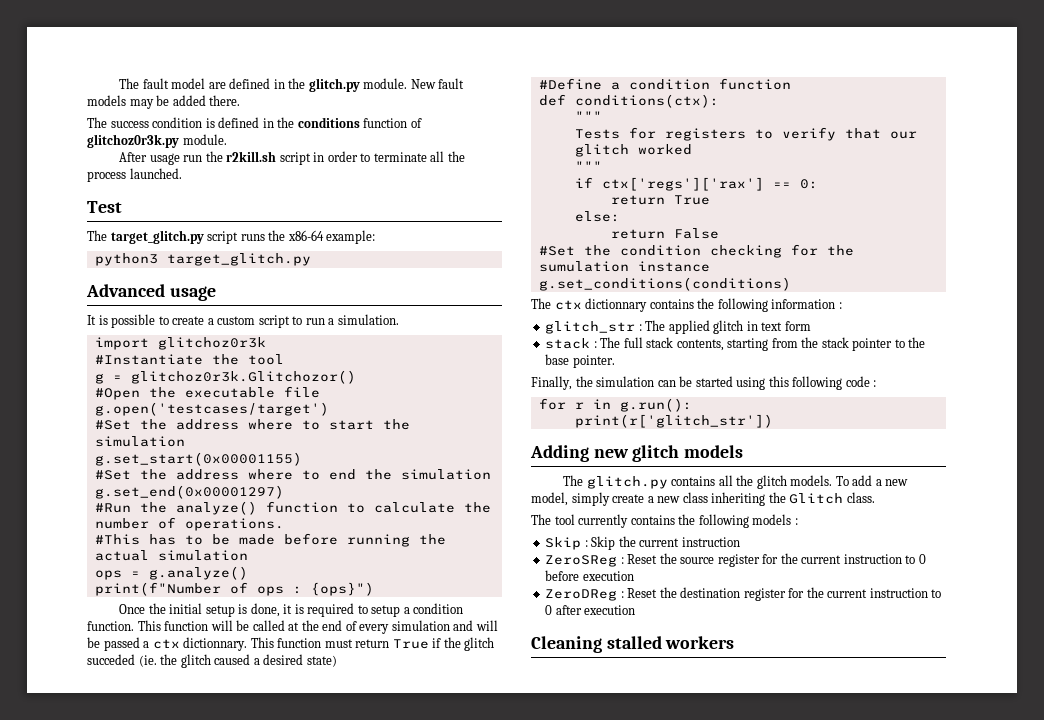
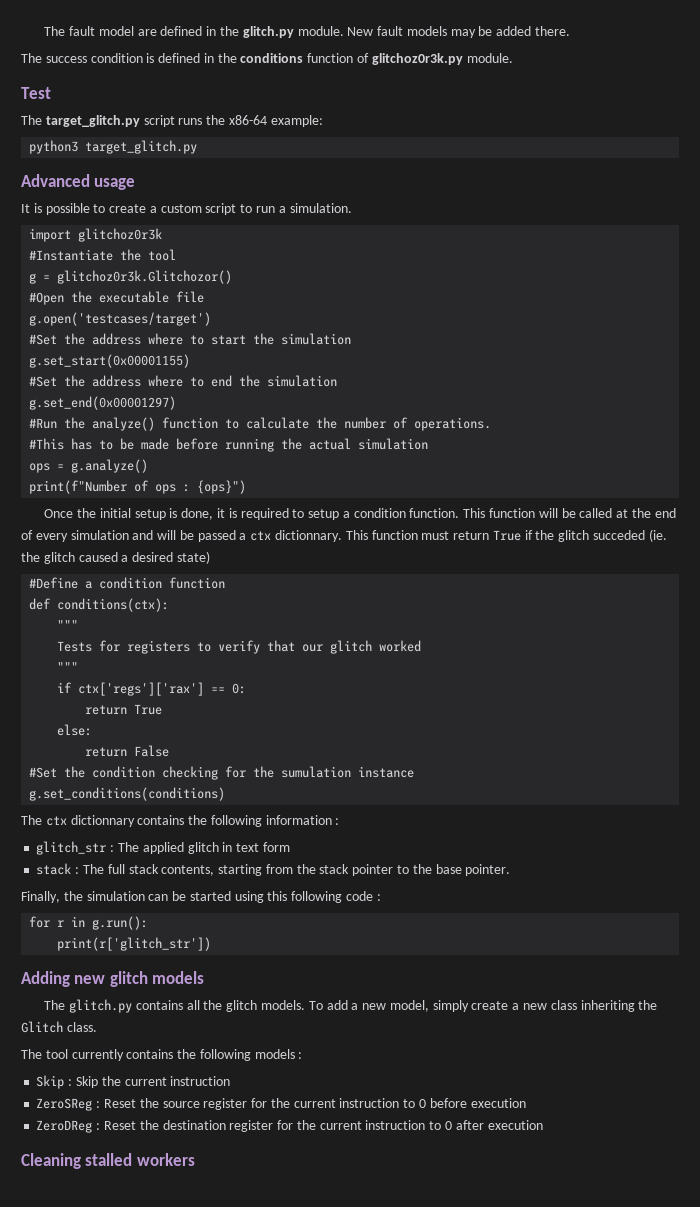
[119,151,465,165] [87,168,182,182] // After usage run the r2kill.sh script in order to terminate all the process launched. -> (513, 58) none

